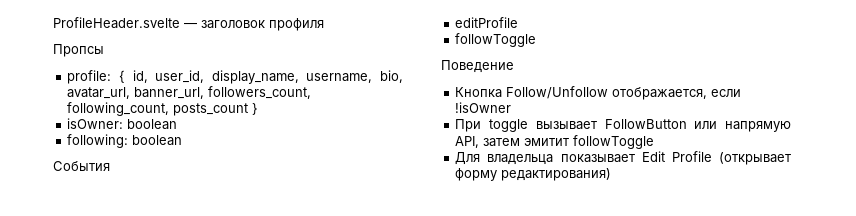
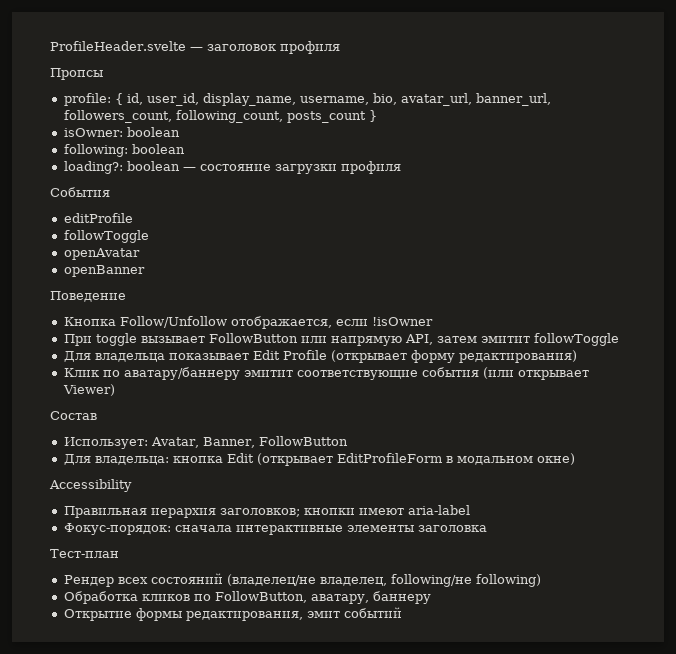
(183, 140) none -> [63,161,401,174] // loading?: boolean — состояние загрузки профиля
(537, 40) none -> [63,248,140,260] [63,265,145,277] // openAvatar // openBanner
(612, 174) none -> [63,367,589,380] [62,384,115,396] [50,411,97,420] [63,436,348,449] [63,453,575,466] [49,479,132,492] [63,505,470,518] [63,523,487,535] [50,549,119,558] [63,573,541,587] [63,591,431,604] [63,607,402,621] // Клик по аватару/баннеру эмитит соответствующие события (или открывает Viewer) // Состав // Использует: Avatar, Banner, FollowButton // Для владельца: кнопка Edit (открывает EditProfileForm в модальном окне) // Accessibility // Правильная иерархия заголовков; кнопки имеют aria‑label // Фокус‑порядок: сначала интерактивные элементы заголовка // Тест‑план // Рендер всех состояний (владелец/не владелец, following/не following) // Обработка кликов по FollowButton, аватару, баннеру // Открытие формы редактирования, эмит событий

